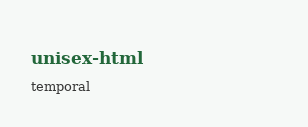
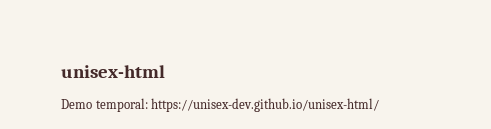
[31,81,90,94] temporal -> [61,98,380,112] Demo temporal: https://unisex-dev.github.io/unisex-html/

